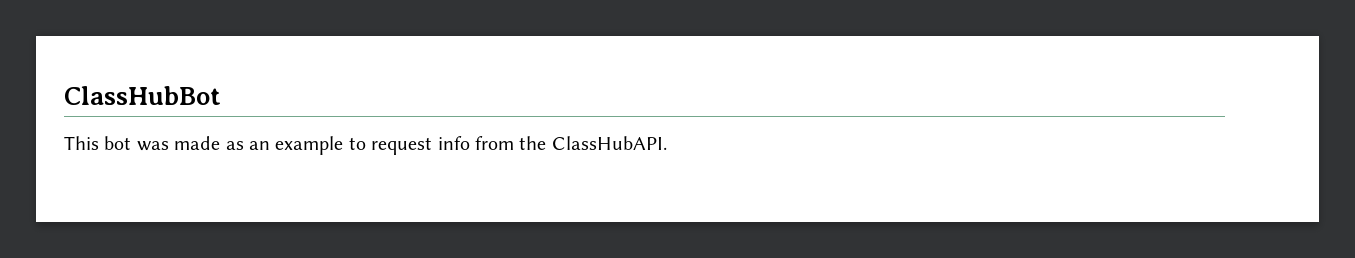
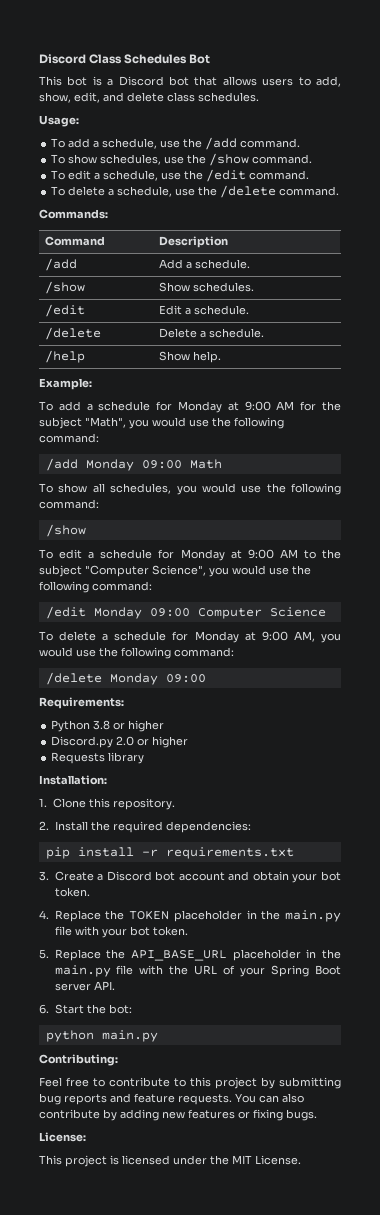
[64,86,221,105] [64,136,667,155] ClassHubBot // This bot was made as an example to request info from the ClassHubAPI. -> [39,54,211,64] [39,76,341,87] [39,92,259,103] [39,115,79,127] [51,137,301,150] [51,153,313,166] [51,169,310,182] [51,185,340,198] [39,209,108,219] [45,236,106,246] [159,236,229,248] [45,258,78,271] [159,259,251,269] [45,281,86,294] [159,282,255,292] [45,304,86,317] [159,305,250,315] [45,327,102,340] [159,328,265,338] [45,350,86,363] [159,351,222,363] [39,378,92,390] [39,401,342,413] [39,417,284,429] [39,433,99,443] [45,458,222,471] [39,483,341,495] [39,499,99,509] [45,524,86,537] [39,549,341,561] [39,565,311,577] [39,581,152,593] [45,606,326,619] [39,631,341,643] [39,647,234,659] [45,672,206,685] [39,697,124,709] [51,720,165,732] [51,736,189,748] [51,752,145,764] [39,775,107,785] [39,798,176,810] [39,821,251,833] [45,847,294,859] [39,871,341,883] [54,887,90,897] [39,910,341,922] [54,926,188,938] [39,949,341,961] [54,965,341,977] [54,981,115,991] [39,1004,132,1014] [45,1030,158,1042] [39,1054,118,1066] [39,1077,341,1089] [39,1093,304,1105] [39,1109,317,1121] [39,1132,86,1142] [39,1155,301,1167] Discord Class Schedules Bot // This bot is a Discord bot that allows users to add, show, edit, and delete class schedules. // Usage: // To add a schedule, use the /add command. // To show schedules, use the /show command. // To edit a schedule, use the /edit command. // To delete a schedule, use the /delete command. // Commands: // Command | Description // /add | Add a schedule. // /show | Show schedules. // /edit | Edit a schedule. // /delete | Delete a schedule. // /help | Show help. // Example: // To add a schedule for Monday at 9:00 AM for the subject "Math", you would use the following command: // /add Monday 09:00 Math // To show all schedules, you would use the following command: // /show // To edit a schedule for Monday at 9:00 AM to the subject "Computer Science", you would use the following command: // /edit Monday 09:00 Computer Science // To delete a schedule for Monday at 9:00 AM, you would use the following command: // /delete Monday 09:00 // Requirements: // Python 3.8 or higher // Discord.py 2.0 or higher // Requests library // Installation: // 1. Clone this repository. // 2. Install the required dependencies: // pip install -r requirements.txt // 3. Create a Discord bot account and obtain your bot token. // 4. Replace the TOKEN placeholder in the main.py file with your bot token. // 5. Replace the API_BASE_URL placeholder in the main.py file with the URL of your Spring Boot server API. // 6. Start the bot: // python main.py // Contributing: // Feel free to contribute to this project by submitting bug reports and feature requests. You can also contribute by adding new features or fixing bugs. // License: // This project is licensed under the MIT License.

